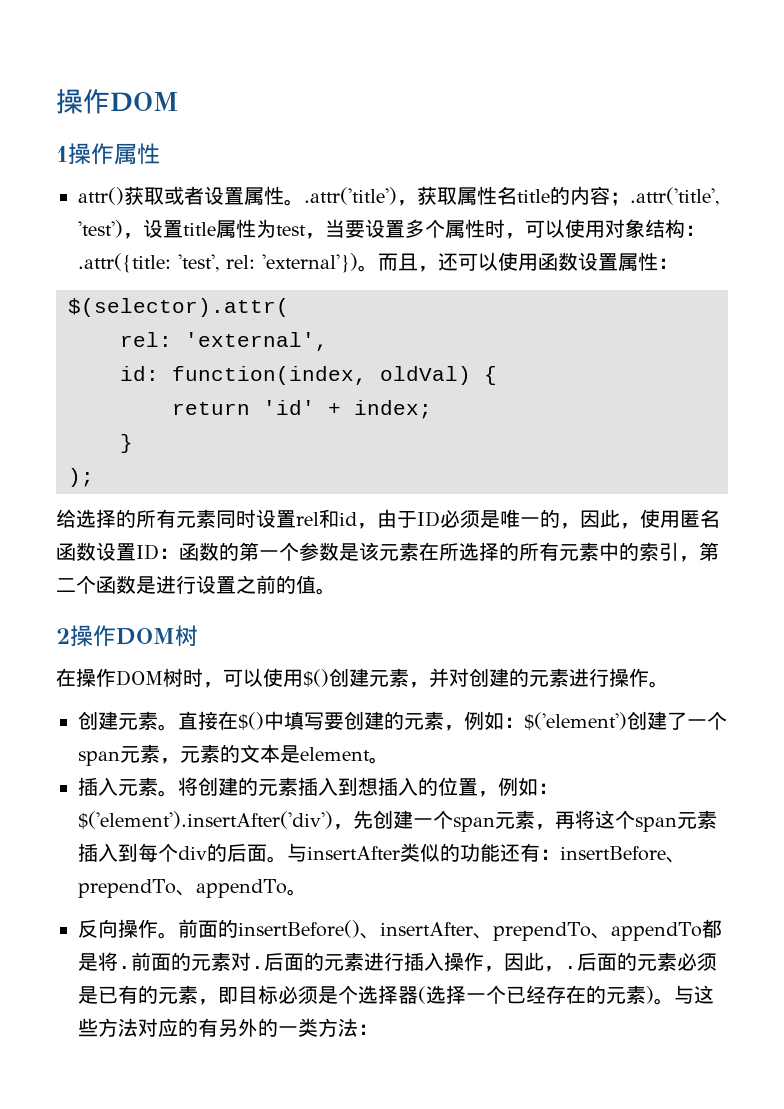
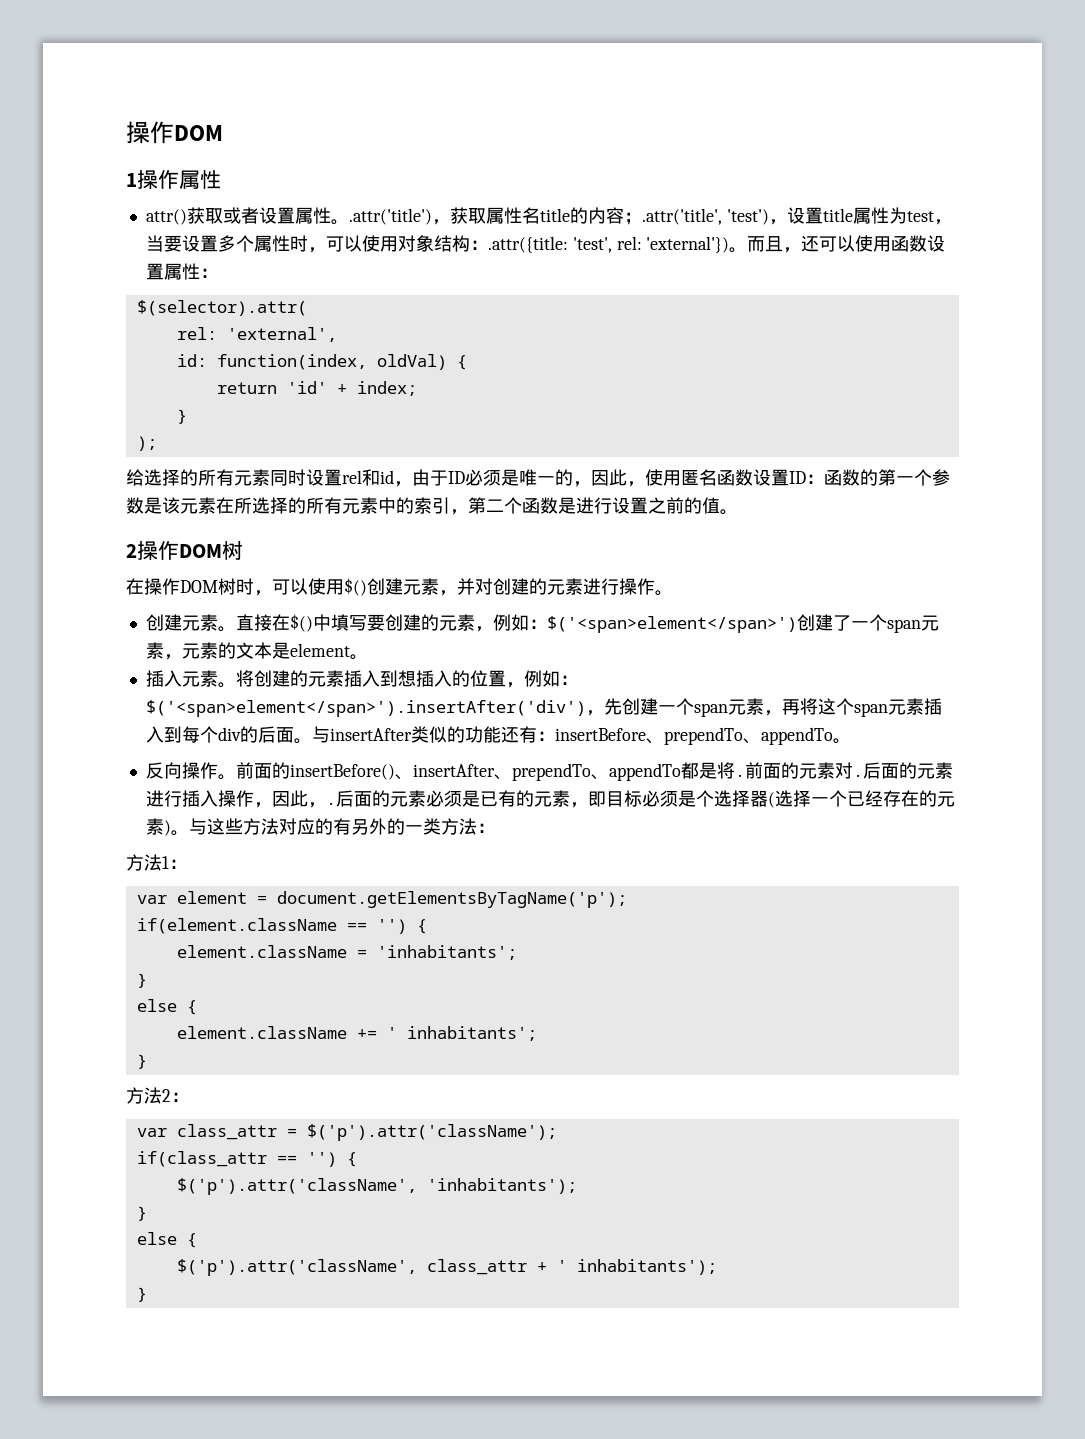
[524,712,627,730] $('element') -> [546,616,797,633] $('<span>element</span>')
[78,811,333,829] $('element').insertAfter('div') -> [145,700,586,717] $('<span>element</span>').insertAfter('div')
(378, 1029) none -> [126,854,187,871] [136,891,627,908] [136,918,427,934] [176,945,517,960] [136,973,147,988] [136,999,197,1015] [176,1026,537,1041] [136,1054,147,1069] [126,1087,189,1104] [136,1124,557,1141] [136,1151,357,1167] [176,1178,577,1195] [136,1206,147,1221] [136,1232,197,1248] [176,1259,717,1276] [136,1287,147,1302] // 方法1： // var element = document.getElementsByTagName('p'); // if(element.className == '') { // element.className = 'inhabitants'; // } // else { // element.className += ' inhabitants'; // } // 方法2： // var class_attr = $('p').attr('className'); // if(class_attr == '') { // $('p').attr('className', 'inhabitants'); // } // else { // $('p').attr('className', class_attr + ' inhabitants'); // }

